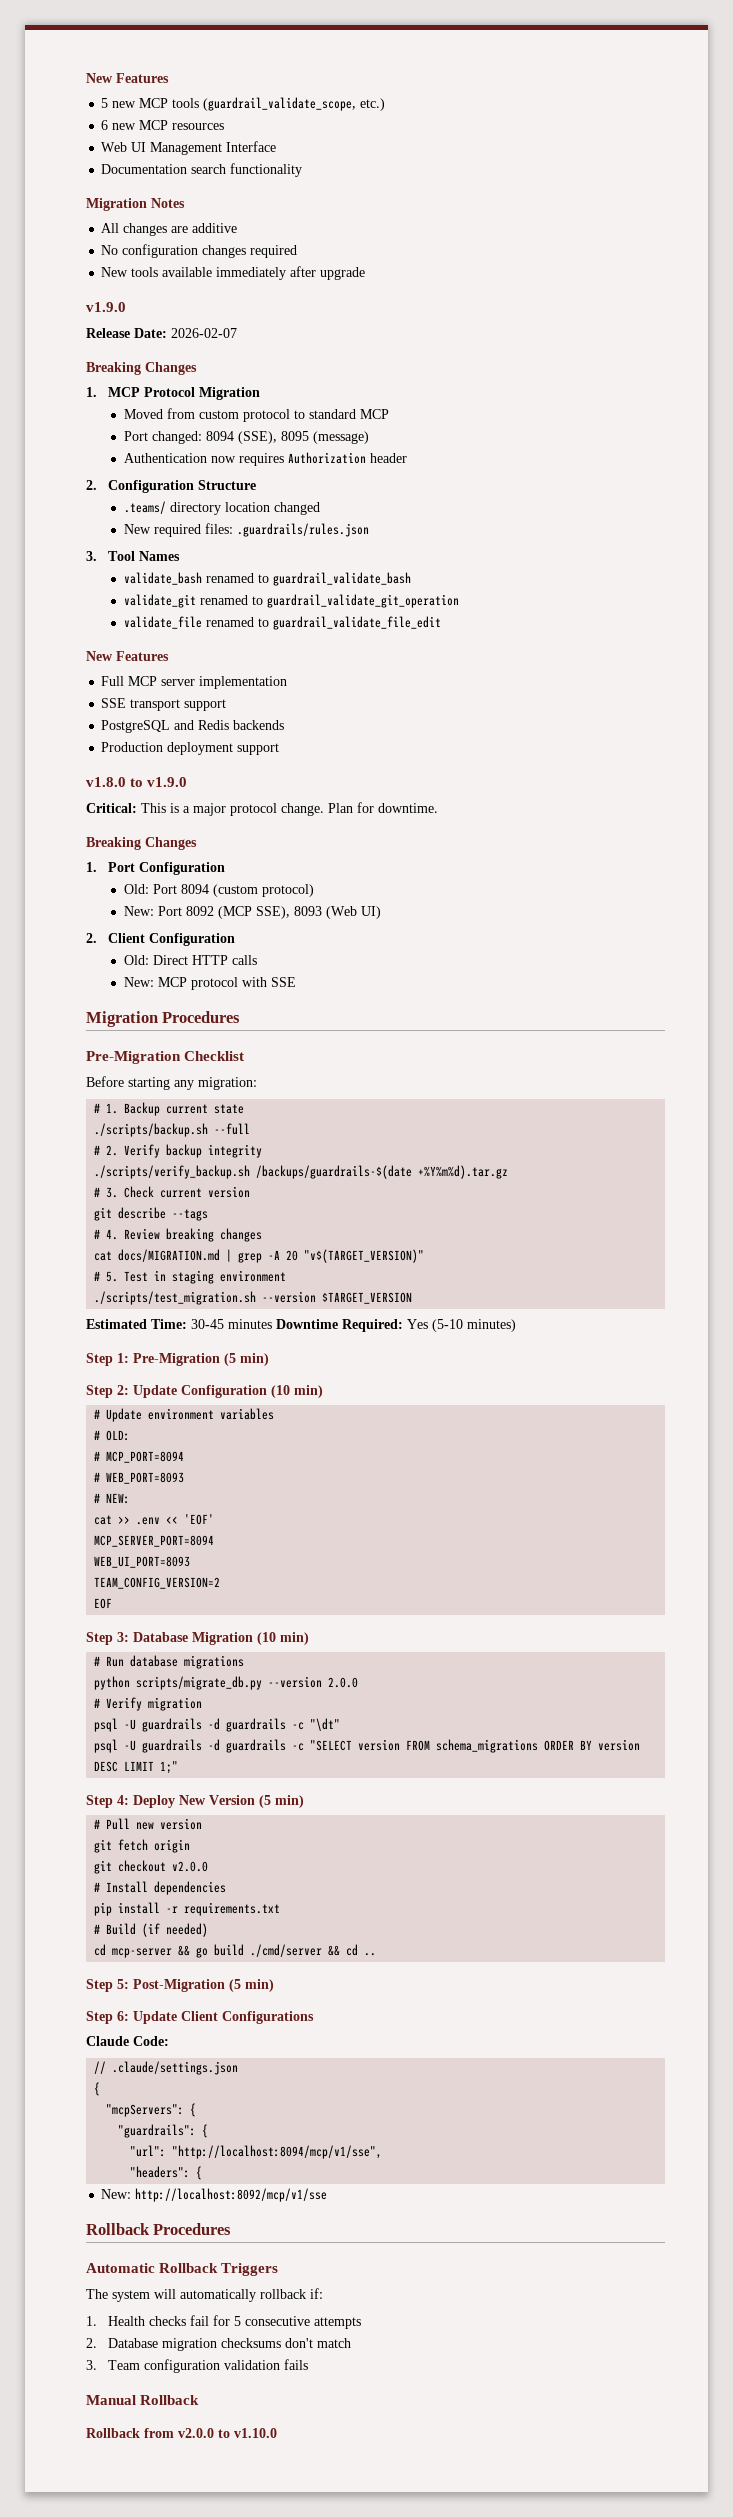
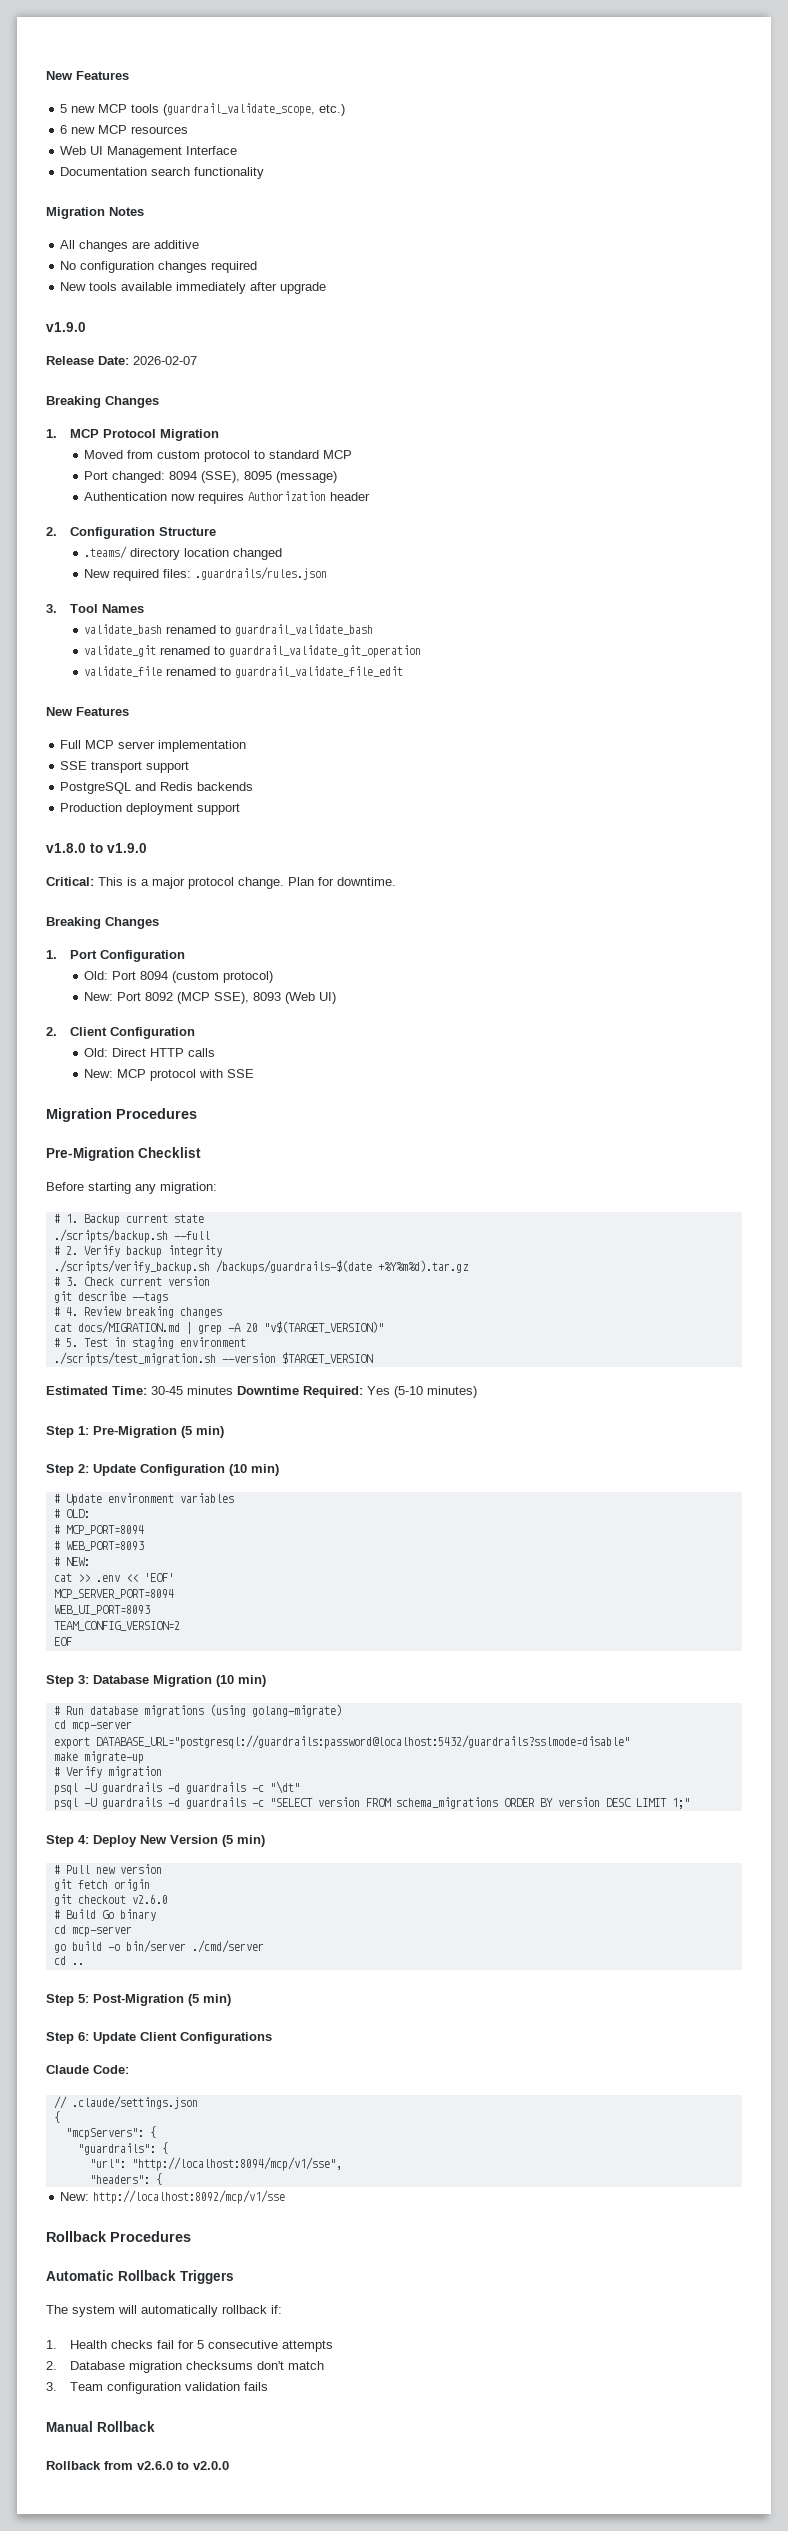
[94,1676,359,1690] // python scripts/migrate_db.py --version 2.0.0 -> [209,1704,342,1717] [53,1720,132,1732] [53,1735,630,1749] [53,1751,144,1764] (using golang-migrate) // cd mcp-server // export DATABASE_URL="postgresql://guardrails:password@localhost:5432/guardrails?sslmode=disable" // make migrate-up
[172,1861,209,1872] [94,1881,227,1895] [94,1902,281,1916] v2.0.0 // # Install dependencies // pip install -r requirements.txt -> [131,1894,168,1904] v2.6.0
[142,1923,209,1937] [94,1944,191,1958] (if needed) // cd mcp-server && -> [101,1909,156,1921] [53,1925,132,1937] Go binary // cd mcp-server //
(245, 1950) none -> [107,1940,186,1953] -o bin/server
[328,1945,341,1956] && -> (264, 1946) //
[178,2428,277,2438] v2.0.0 to v1.10.0 -> [137,2461,229,2470] v2.6.0 to v2.0.0

